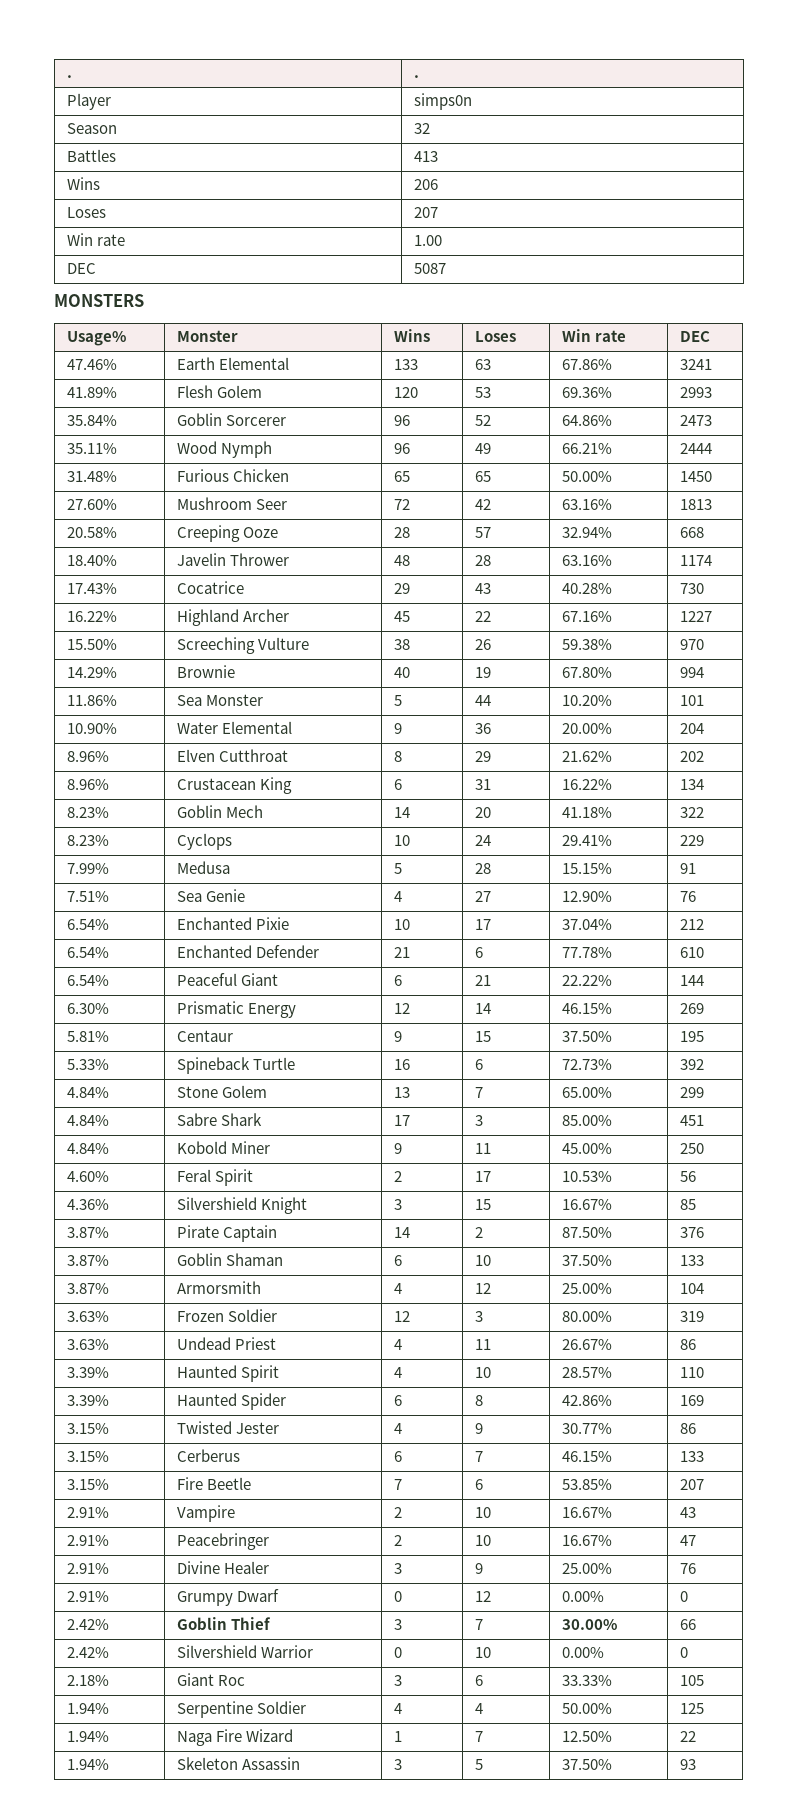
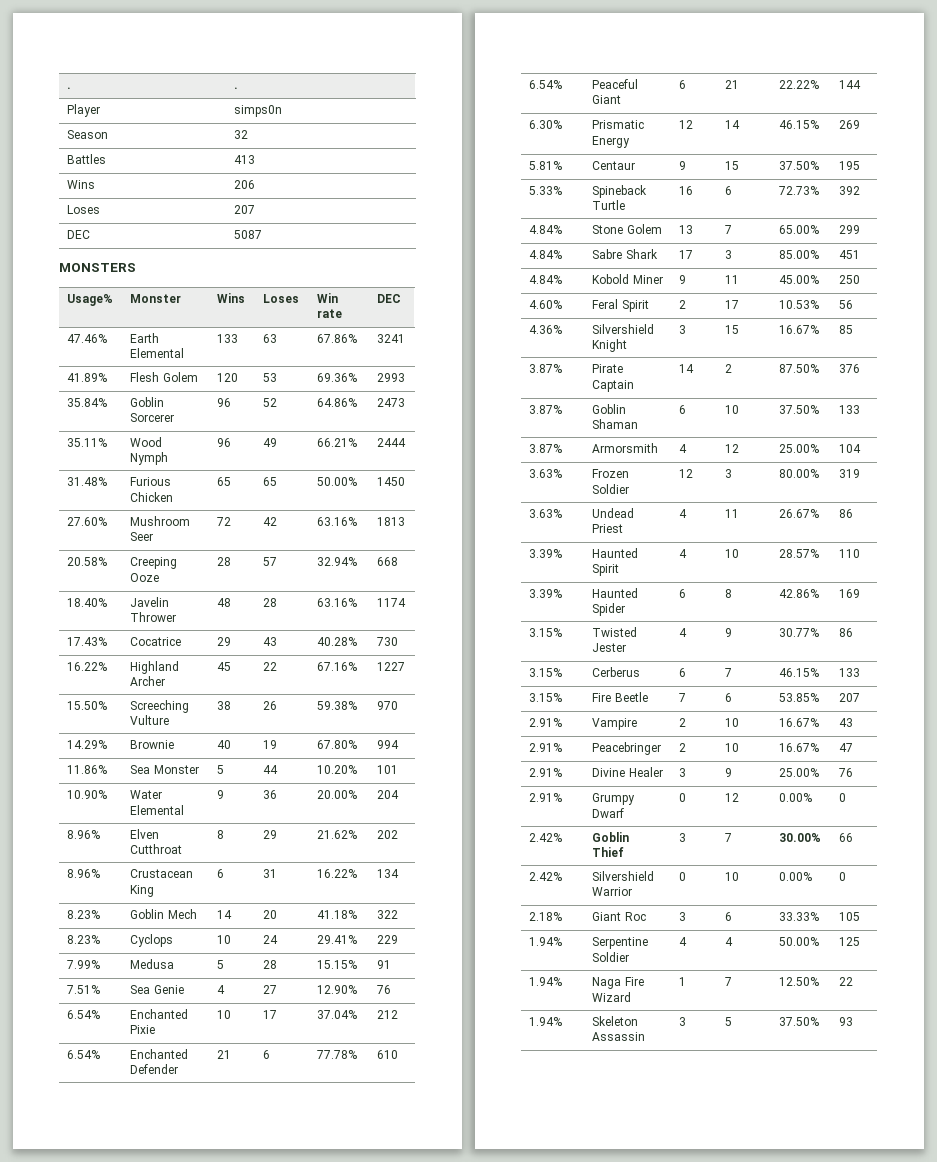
[67,233,126,246] [414,235,443,246] // Win rate | 1.00 -> (256, 209) none

